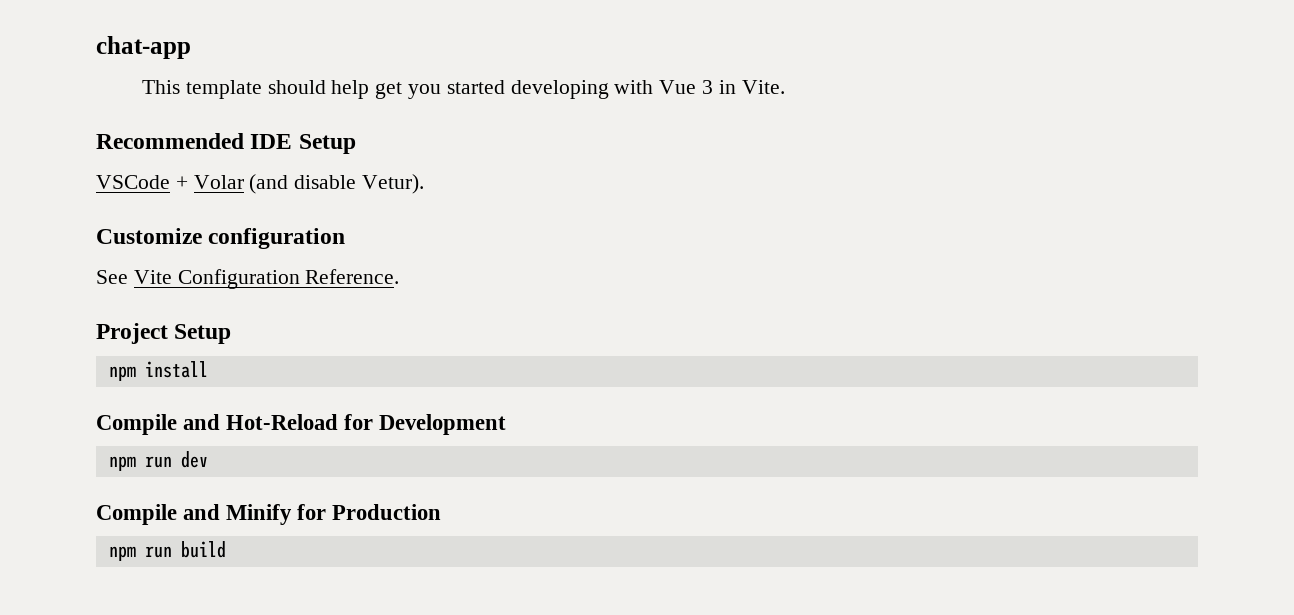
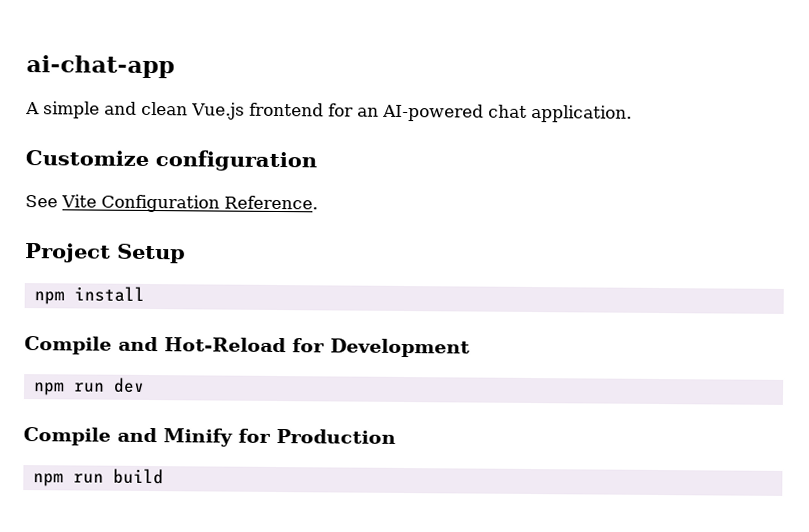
[96,36,191,59] [141,80,785,99] [96,133,356,154] [96,174,425,194] chat-app // This template should help get you started developing with Vue 3 in Vite. // Recommended IDE Setup // VSCode + Volar (and disable Vetur). -> [26,55,175,79] [25,101,632,123] ai-chat-app // A simple and clean Vue.js frontend for an AI-powered chat application.

